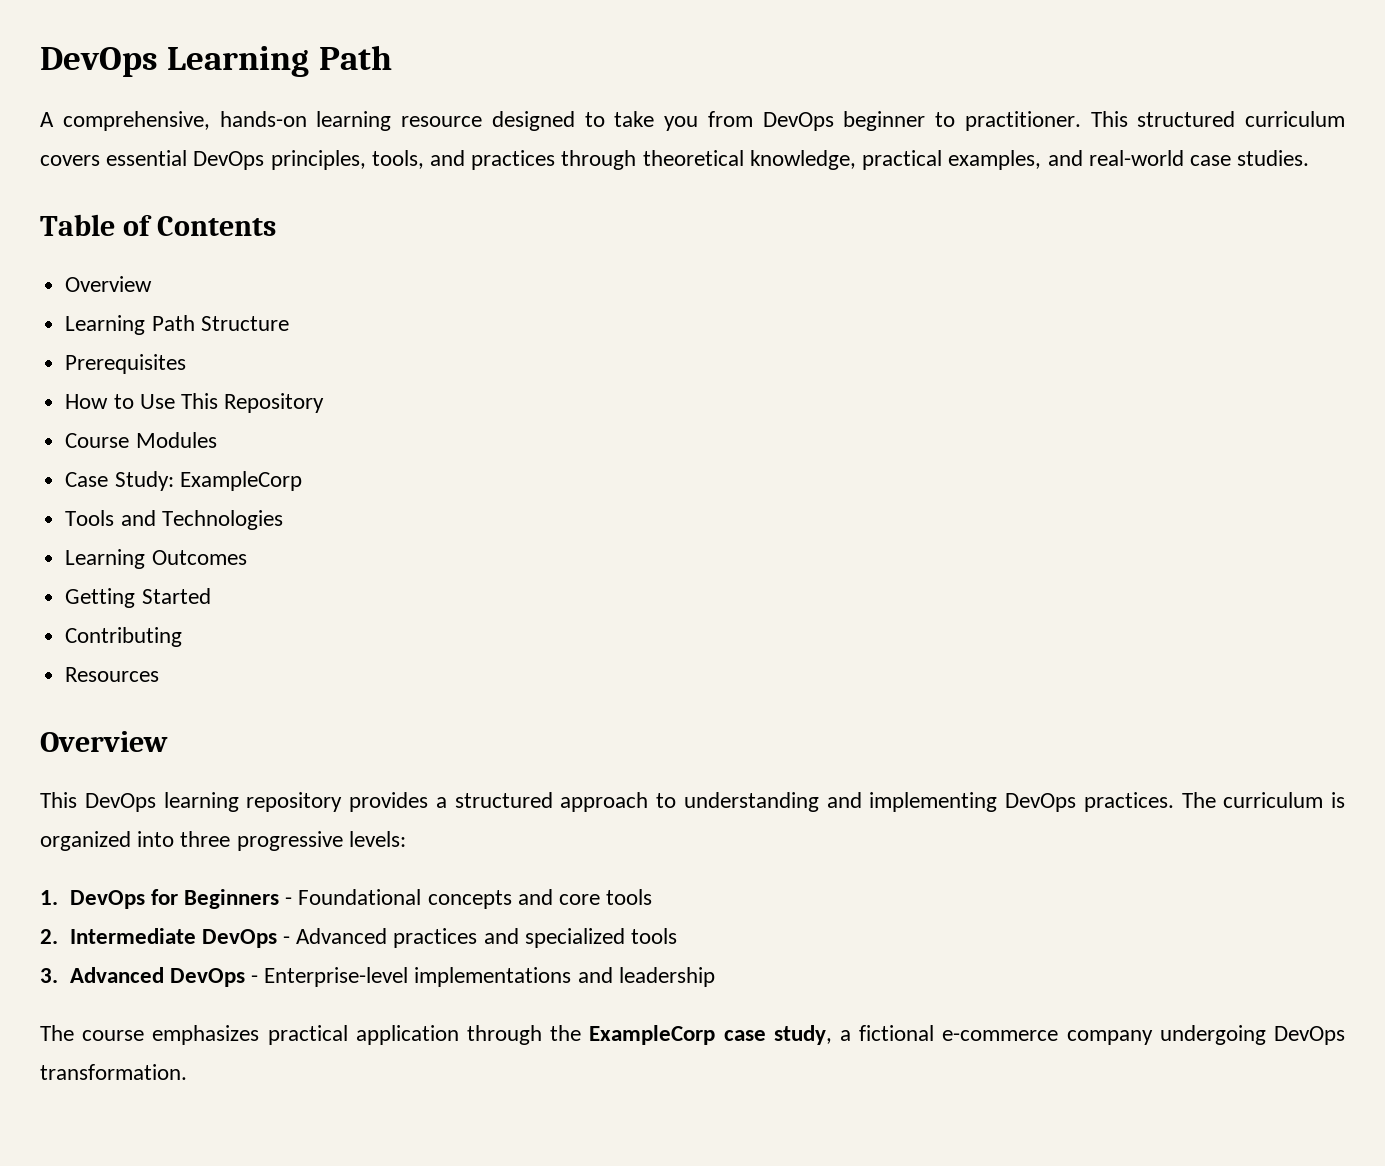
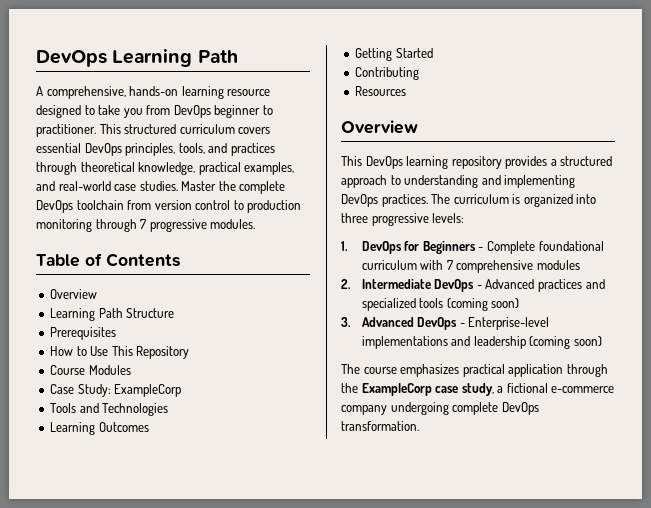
(1310, 158) none -> [181,181,286,194] [36,200,302,213] [36,219,256,232] Master the complete DevOps toolchain from version control to production monitoring through 7 progressive modules.
[298,889,653,909] Foundational concepts and core tools -> [486,241,604,254] [361,260,580,273] Complete foundational curriculum with 7 comprehensive modules
(677, 936) none -> [446,298,520,311] (coming soon)
(715, 977) none -> [529,336,602,349] (coming soon)
(1266, 1035) none -> [452,402,499,415] complete

